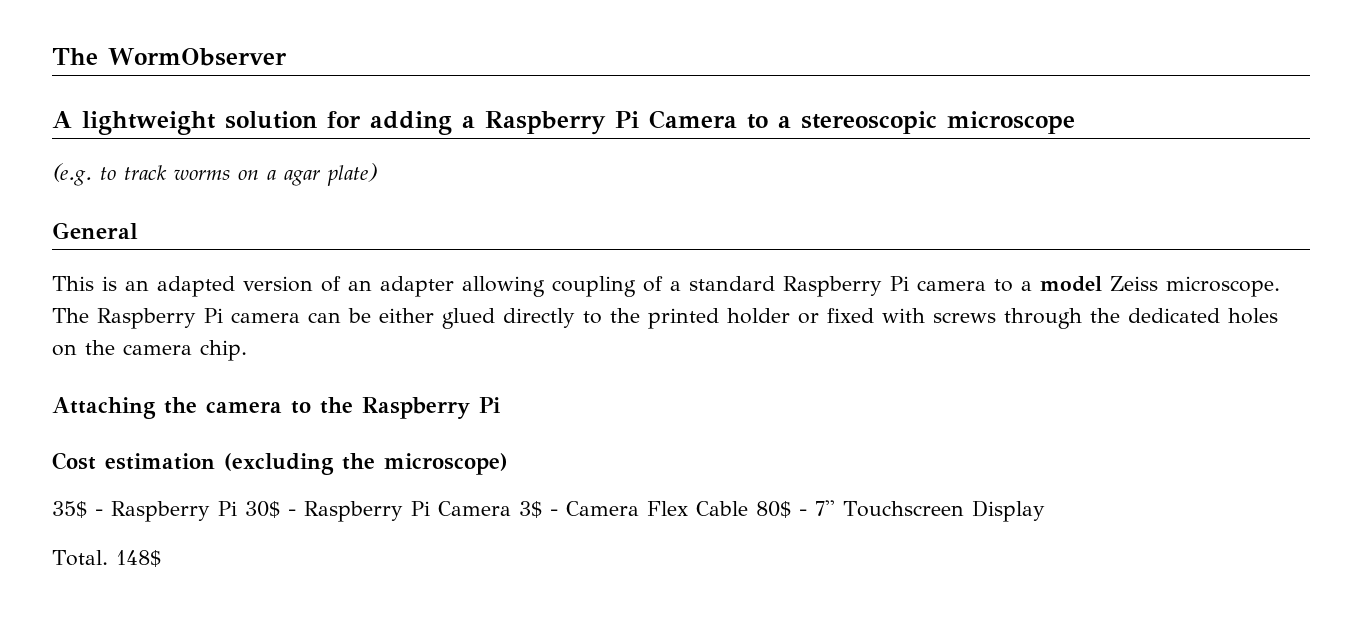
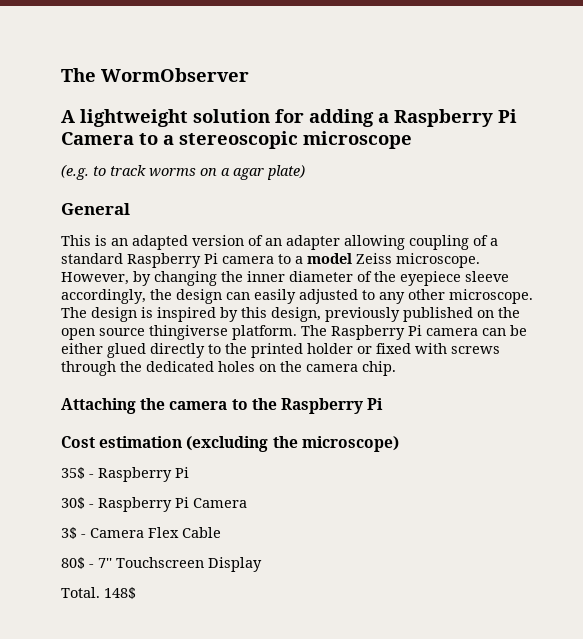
(1280, 286) none -> [61,271,509,286] [61,289,533,304] [61,307,520,322] [61,325,297,340] However, by changing the inner diameter of the eyepiece sleeve accordingly, the design can easily adjusted to any other microscope. The design is inspired by this design, previously published on the open source thingiverse platform.
(237, 508) none -> (189, 472) //
(511, 508) none -> (247, 503) //
(748, 508) none -> (221, 532) //

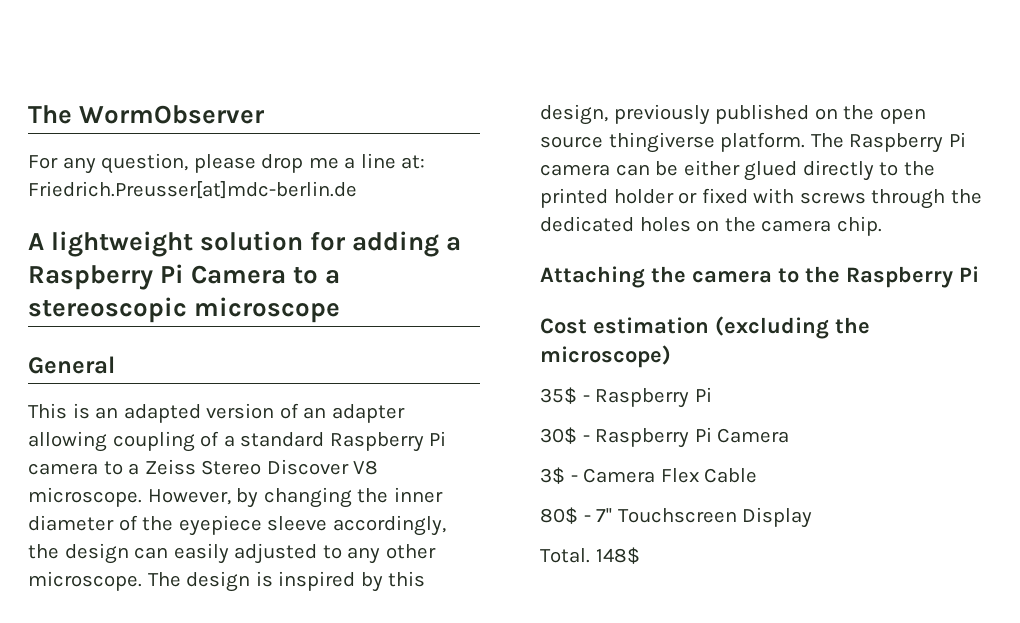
(249, 75) none -> [28,153,426,174] [28,181,357,199] // For any question, please drop me a line at: Friedrich.Preusser[at]mdc-berlin.de
[61,164,305,180] // (e.g. to track worms on a agar plate) -> (341, 310) none
[307,253,392,264] model Zeiss -> [144,459,379,475] Zeiss Stereo Discover V8

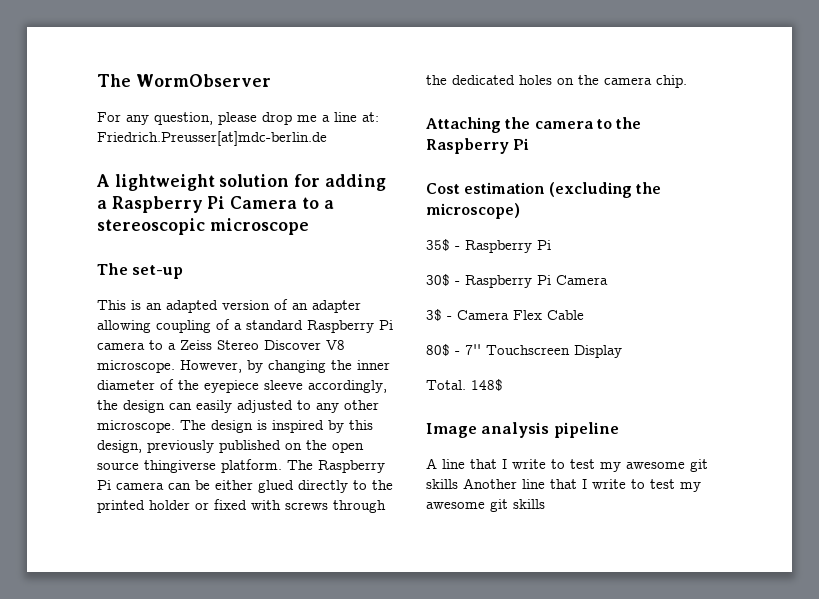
[28,356,115,374] General -> [97,263,184,279] The set-up
(640, 555) none -> [426,422,619,438] [426,458,708,472] [426,478,701,492] [426,499,545,512] // Image analysis pipeline // A line that I write to test my awesome git skills Another line that I write to test my awesome git skills

